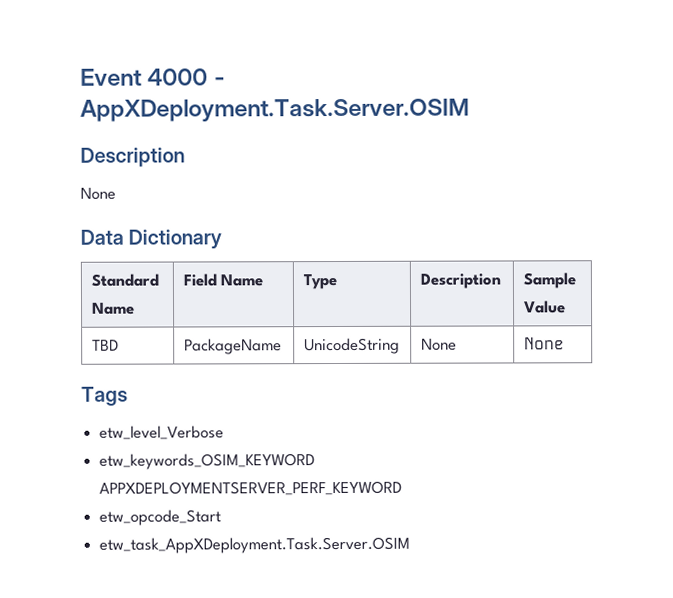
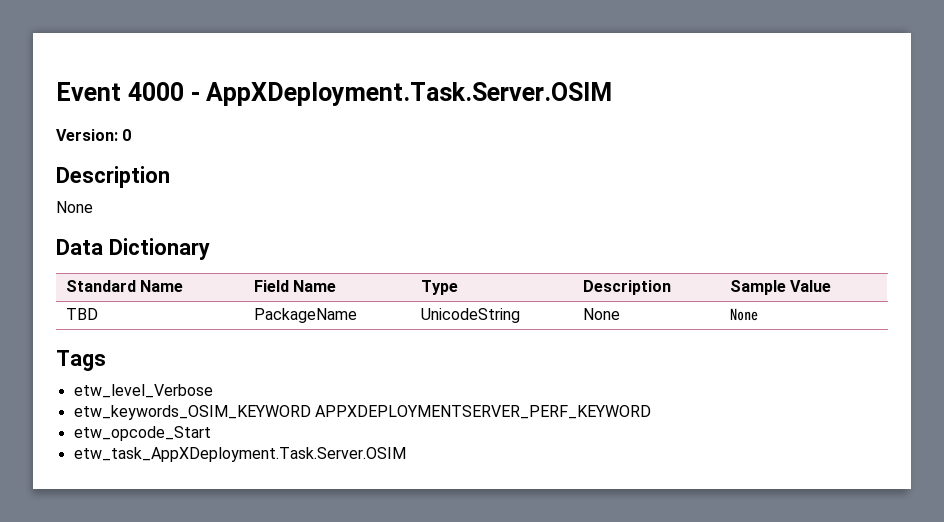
(470, 110) none -> [56,129,132,141] // Version: 0

